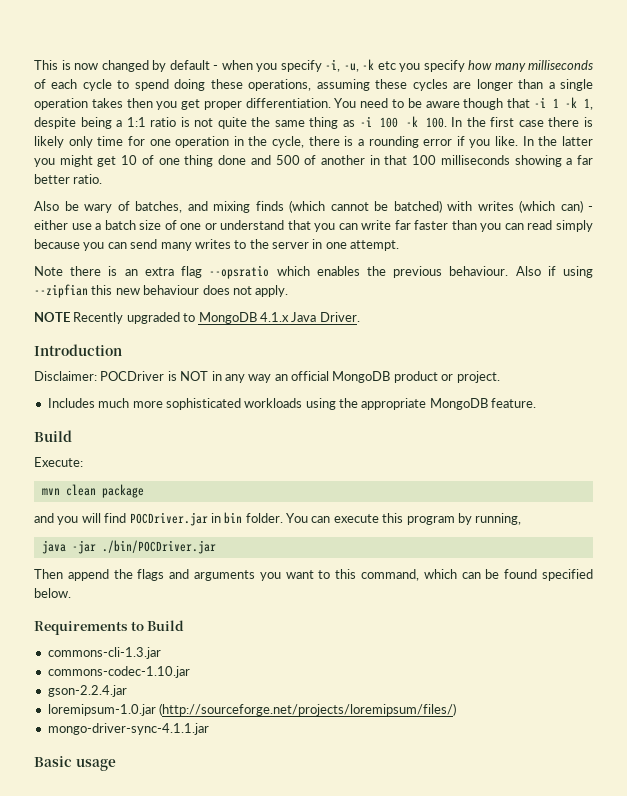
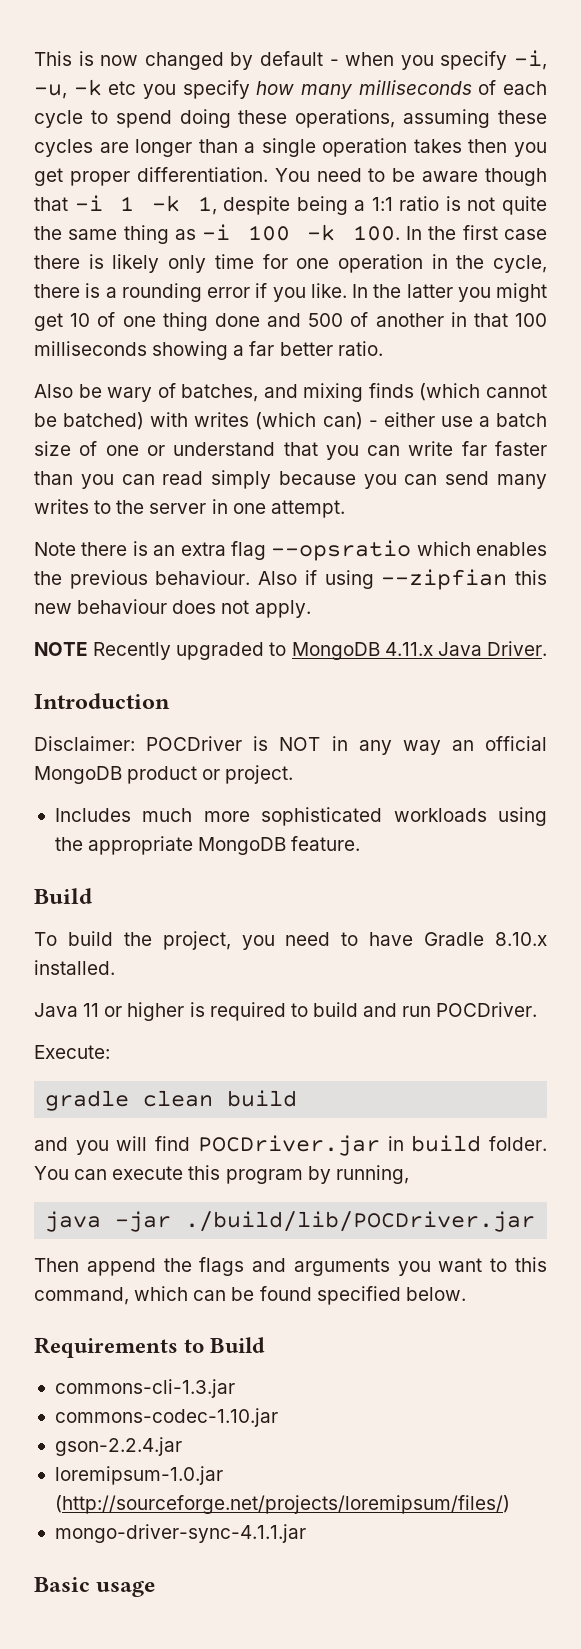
[259,312,289,322] 4.1.x -> [384,642,433,656] 4.11.x
[34,457,83,467] [41,484,144,498] Execute: // mvn clean package -> [34,931,548,950] [34,960,115,975] [34,1002,538,1021] [34,1045,110,1059] [45,1090,298,1111] To build the project, you need to have Gradle 8.10.x installed. // Java 11 or higher is required to build and run POCDriver. // Execute: // gradle clean build
[224,512,243,524] bin -> [411,1135,482,1152] build
[101,540,216,554] ./bin/POCDriver.jar -> [185,1211,536,1232] ./build/lib/POCDriver.jar

